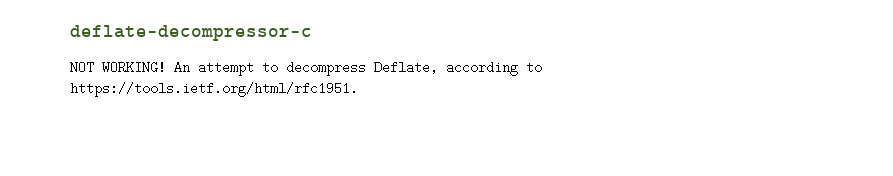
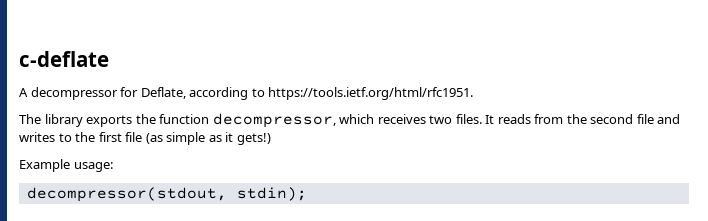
[70,25,312,41] [70,61,542,76] [70,82,358,97] deflate-decompressor-c // NOT WORKING! An attempt to decompress Deflate, according to https://tools.ietf.org/html/rfc1951. -> [19,51,109,67] [19,87,474,100] [19,113,681,128] [19,132,271,145] [19,159,113,172] [26,187,307,202] c-deflate // A decompressor for Deflate, according to https://tools.ietf.org/html/rfc1951. // The library exports the function decompressor, which receives two files. It reads from the second file and writes to the first file (as simple as it gets!) // Example usage: // decompressor(stdout, stdin);

